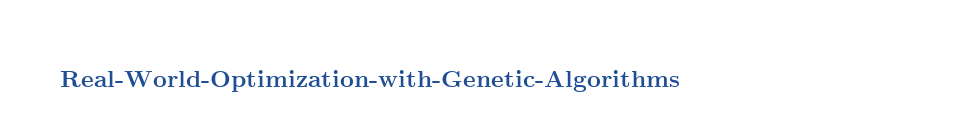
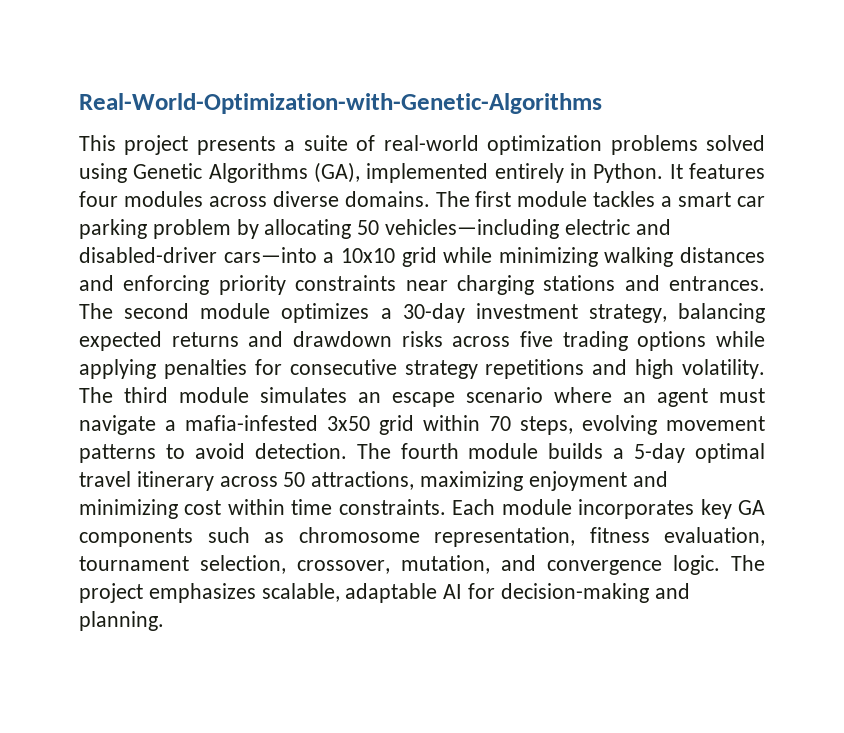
(680, 81) none -> [79,135,766,155] [79,162,765,183] [79,191,765,207] [79,219,671,239] [79,247,765,267] [79,275,765,295] [79,303,765,323] [79,331,765,351] [79,359,765,379] [79,387,765,407] [79,415,765,435] [79,443,765,463] [79,471,668,491] [79,499,766,519] [79,527,765,547] [79,555,765,575] [79,583,690,603] [79,611,164,631] // This project presents a suite of real-world optimization problems solved using Genetic Algorithms (GA), implemented entirely in Python. It features four modules across diverse domains. The first module tackles a smart car parking problem by allocating 50 vehicles—including electric and disabled-driver cars—into a 10x10 grid while minimizing walking distances and enforcing priority constraints near charging stations and entrances. The second module optimizes a 30-day investment strategy, balancing expected returns and drawdown risks across five trading options while applying penalties for consecutive strategy repetitions and high volatility. The third module simulates an escape scenario where an agent must navigate a mafia-infested 3x50 grid within 70 steps, evolving movement patterns to avoid detection. The fourth module builds a 5-day optimal travel itinerary across 50 attractions, maximizing enjoyment and minimizing cost within time constraints. Each module incorporates key GA components such as chromosome representation, fitness evaluation, tournament selection, crossover, mutation, and convergence logic. The project emphasizes scalable, adaptable AI for decision-making and planning.

